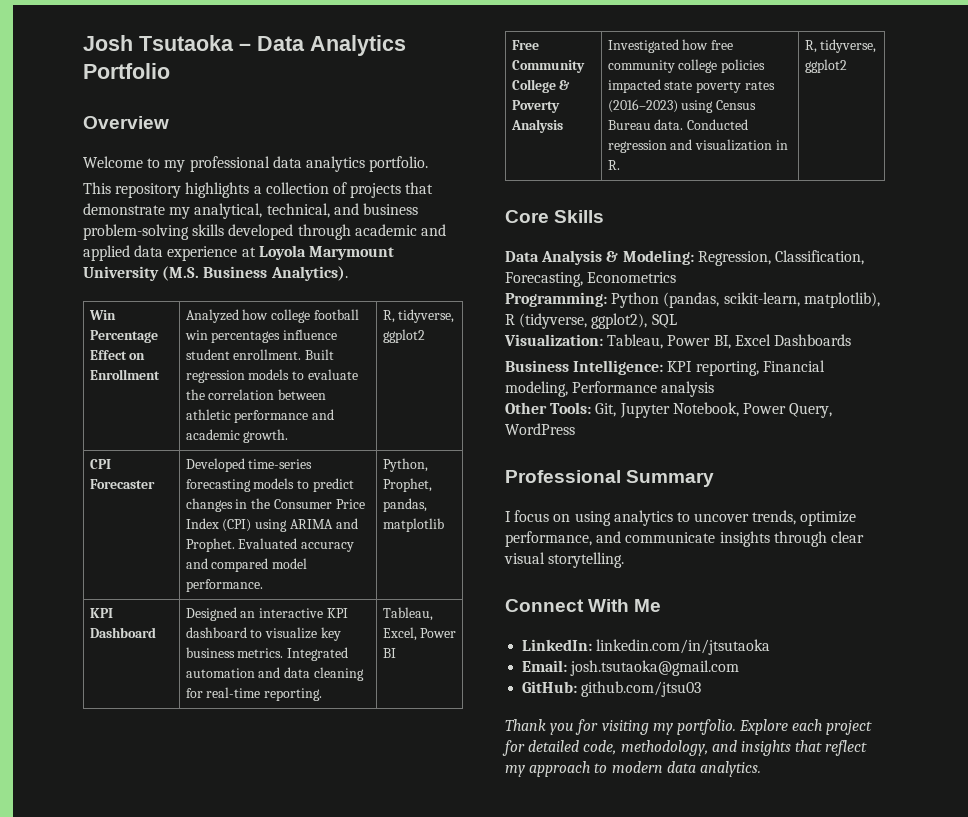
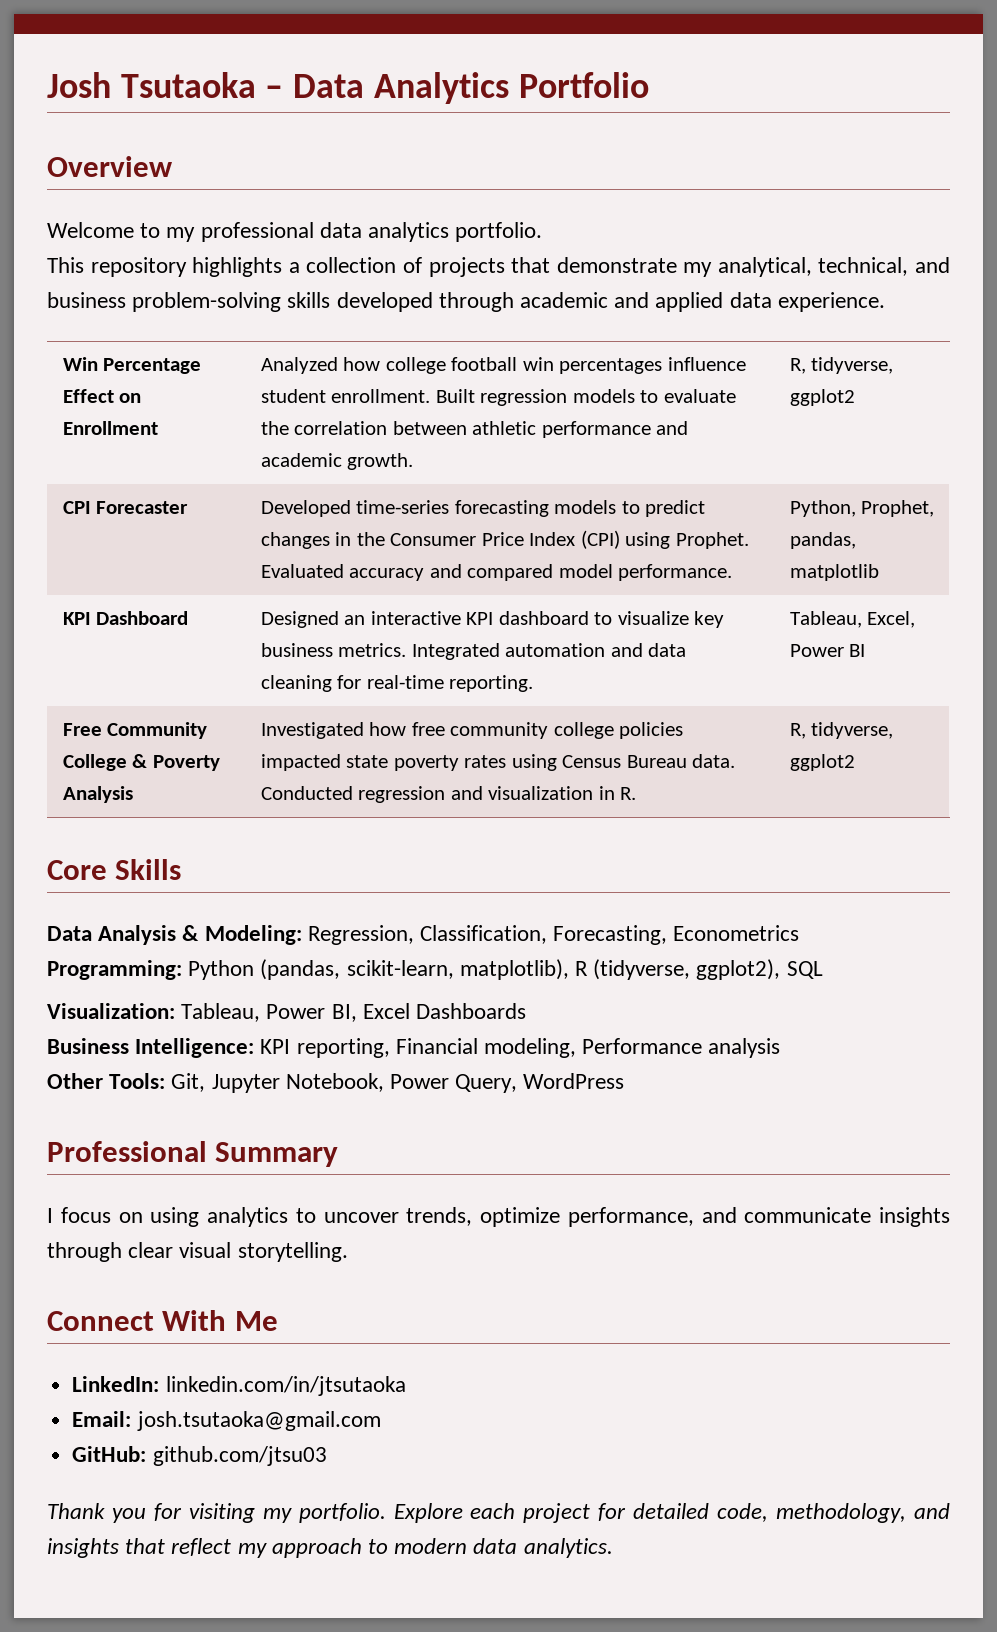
[167,245,394,261] [83,266,348,281] experience at Loyola Marymount University (M.S. Business Analytics). -> [777,292,885,312] experience.
[289,518,358,529] ARIMA and -> (671, 540) none
[607,99,678,113] (2016–2023) -> (507, 761) none

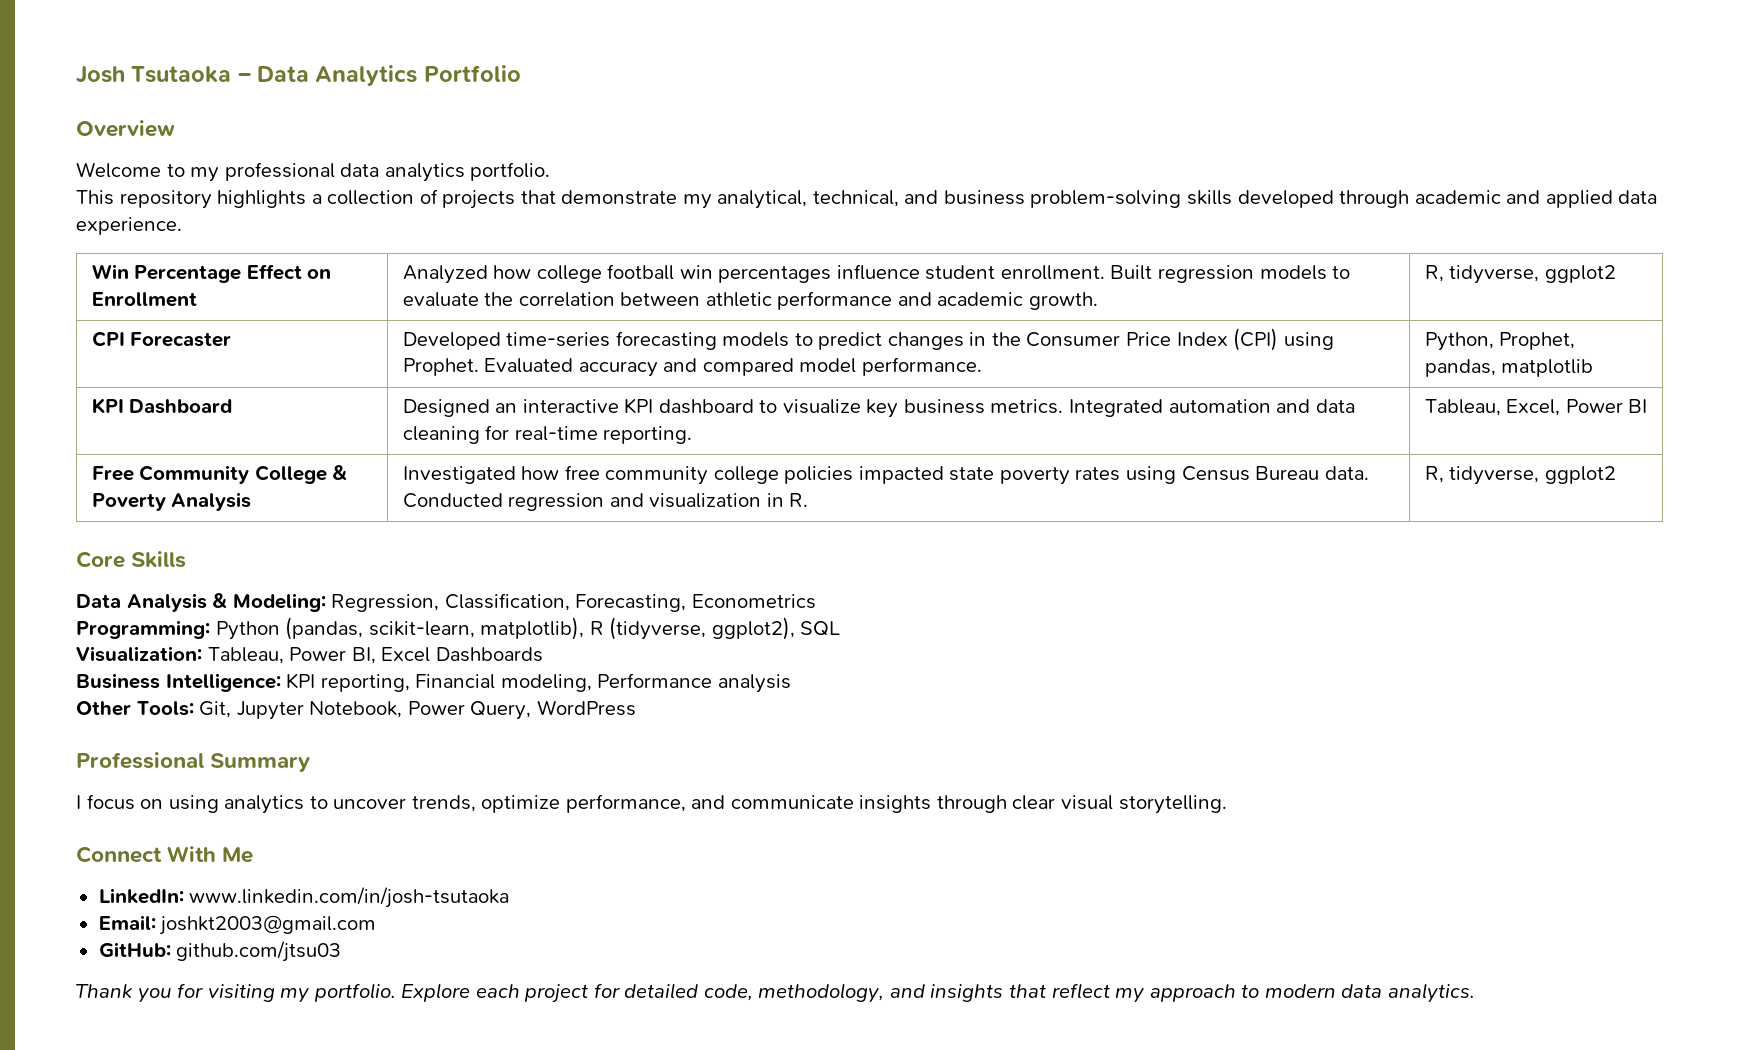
[165,1376,406,1396] linkedin.com/in/jtsutaoka -> [189,887,510,908] www.linkedin.com/in/josh-tsutaoka
[136,1411,381,1431] josh.tsutaoka@gmail.com -> [159,915,377,935] joshkt2003@gmail.com

